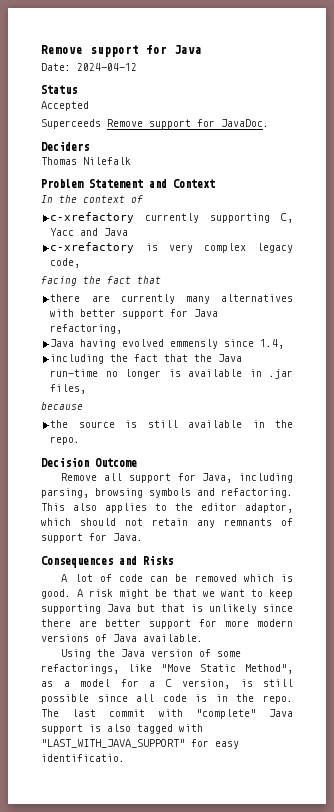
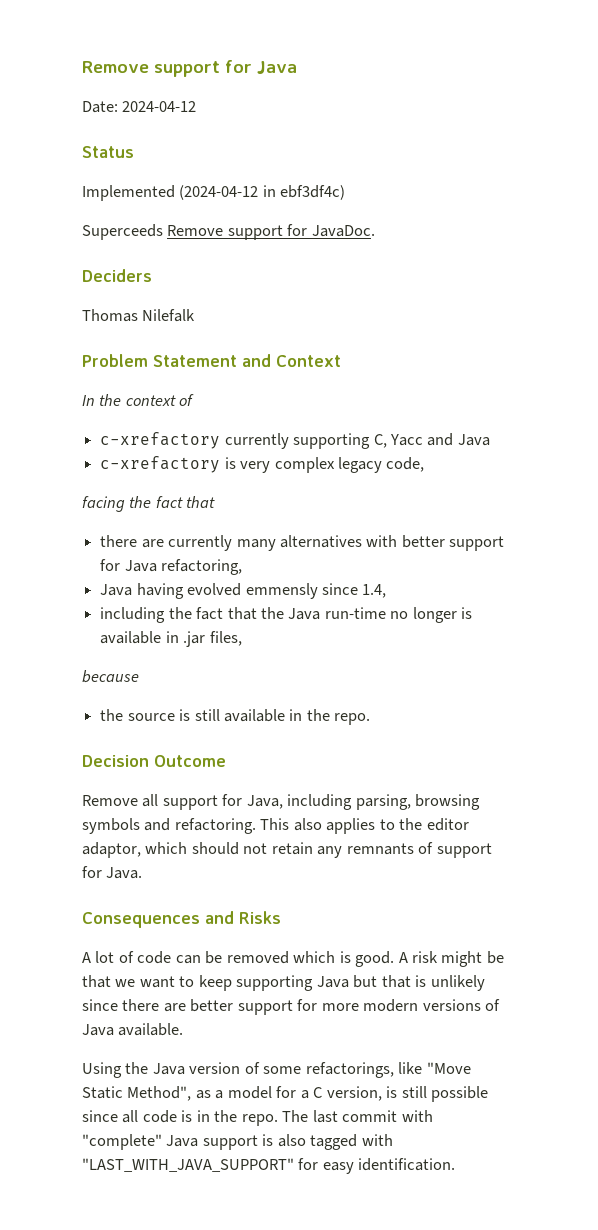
[41,101,89,111] Accepted -> [82,185,346,201] Implemented (2024-04-12 in ebf3df4c)
[41,754,125,762] identificatio. -> [358,1158,456,1171] identification.

